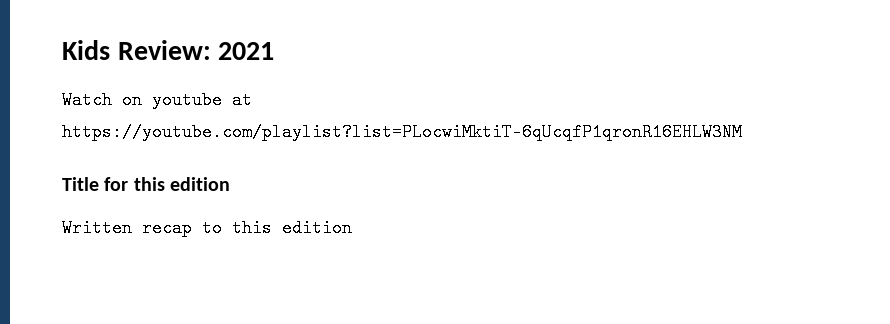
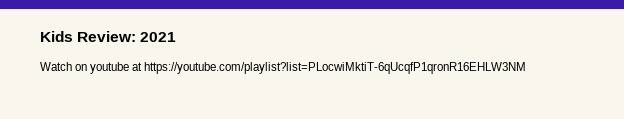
[62,177,231,191] [62,219,352,237] // Title for this edition // Written recap to this edition -> (527, 68) none

